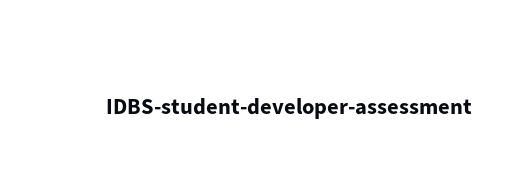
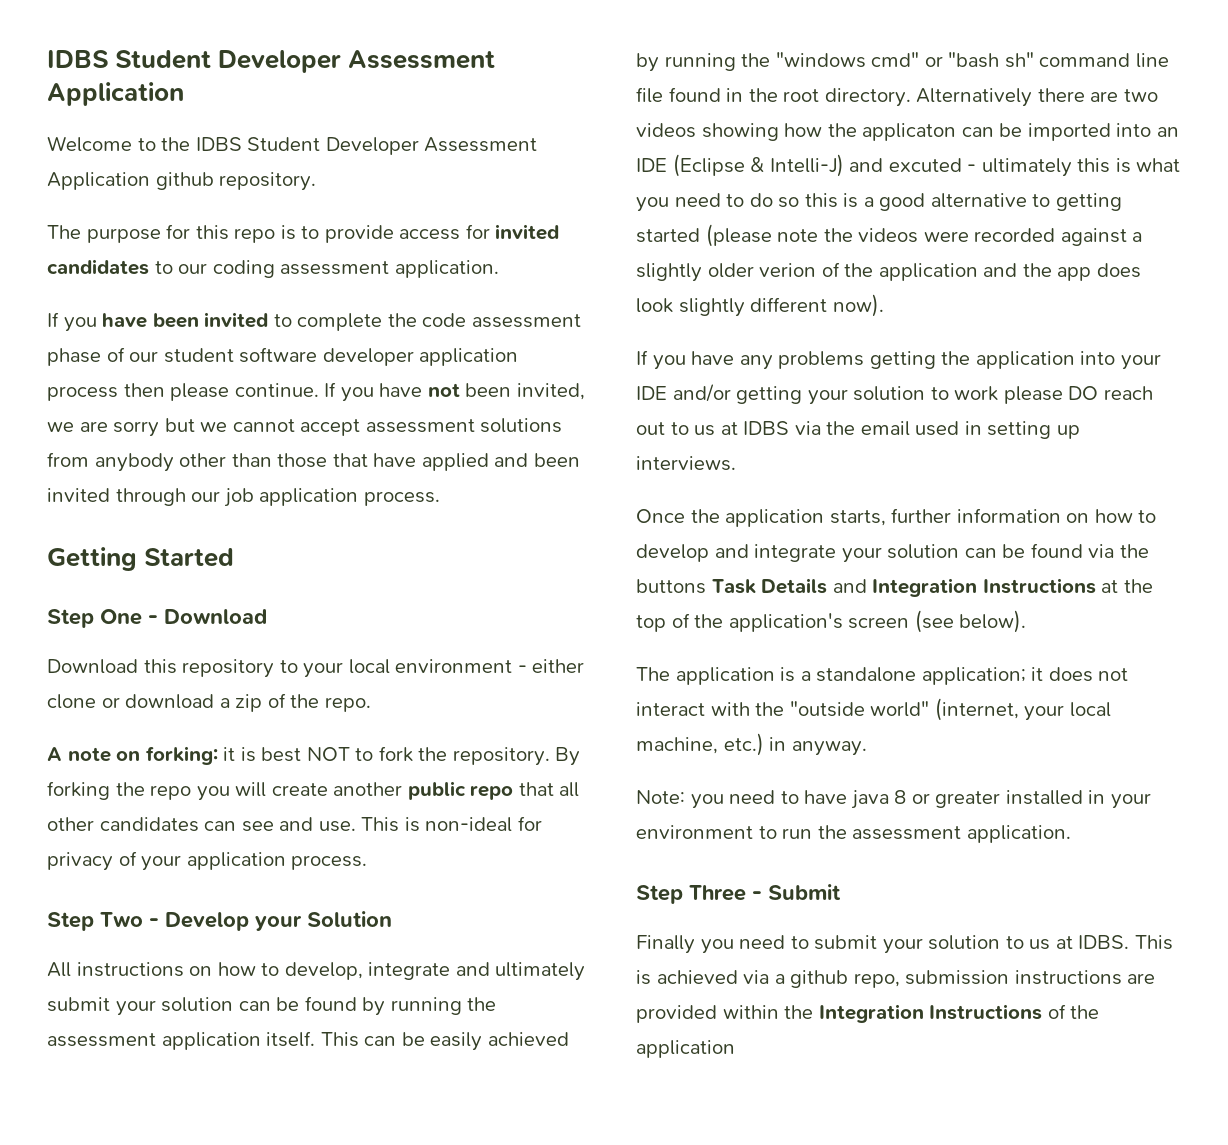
[106,98,472,119] IDBS-student-developer-assessment -> [47,50,496,73] [47,82,184,106] [47,136,538,155] [47,172,317,191] [47,224,560,243] [47,259,499,278] [47,312,581,332] [47,347,519,366] [47,382,585,402] [47,418,563,437] [47,452,580,472] [47,488,440,507] [47,547,235,571] [47,609,267,628] [47,659,585,678] [47,693,371,712] [47,746,581,766] [47,781,580,801] [47,816,542,832] [47,851,368,871] [47,911,392,931] [47,962,586,981] [47,996,497,1016] [47,1031,569,1051] [636,52,1169,72] [636,87,1158,107] [636,123,1179,141] [636,154,1181,177] [636,193,1122,212] [636,224,1143,247] [636,262,1141,282] [636,294,884,317] [636,350,1161,370] [636,384,1153,405] [636,421,1080,439] [636,456,736,471] [636,508,1157,527] [636,543,1149,563] [636,578,1153,597] [636,610,1027,633] [636,667,1129,685] [636,698,1111,721] [636,733,867,756] [636,790,1151,809] [636,825,1071,843] [636,884,841,904] [636,935,1173,954] [636,970,1156,988] [636,1004,1100,1023] [636,1040,735,1058] IDBS Student Developer Assessment Application // Welcome to the IDBS Student Developer Assessment Application github repository. // The purpose for this repo is to provide access for invited candidates to our coding assessment application. // If you have been invited to complete the code assessment phase of our student software developer application process then please continue. If you have not been invited, we are sorry but we cannot accept assessment solutions from anybody other than those that have applied and been invited through our job application process. // Getting Started // Step One - Download // Download this repository to your local environment - either clone or download a zip of the repo. // A note on forking: it is best NOT to fork the repository. By forking the repo you will create another public repo that all other candidates can see and use. This is non-ideal for privacy of your application process. // Step Two - Develop your Solution // All instructions on how to develop, integrate and ultimately submit your solution can be found by running the assessment application itself. This can be easily achieved by running the "windows cmd" or "bash sh" command line file found in the root directory. Alternatively there are two videos showing how the applicaton can be imported into an IDE (Eclipse & Intelli-J) and excuted - ultimately this is what you need to do so this is a good alternative to getting started (please note the videos were recorded against a slightly older verion of the application and the app does look slightly different now). // If you have any problems getting the application into your IDE and/or getting your solution to work please DO reach out to us at IDBS via the email used in setting up interviews. // Once the application starts, further information on how to develop and integrate your solution can be found via the buttons Task Details and Integration Instructions at the top of the application's screen (see below). // The application is a standalone application; it does not interact with the "outside world" (internet, your local machine, etc.) in anyway. // Note: you need to have java 8 or greater installed in your environment to run the assessment application. // Step Three - Submit // Finally you need to submit your solution to us at IDBS. This is achieved via a github repo, submission instructions are provided within the Integration Instructions of the application

